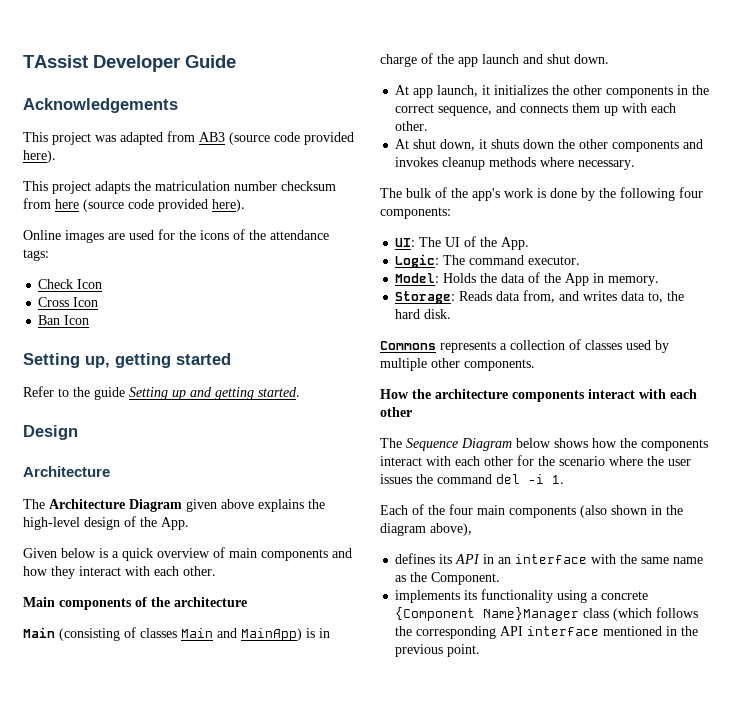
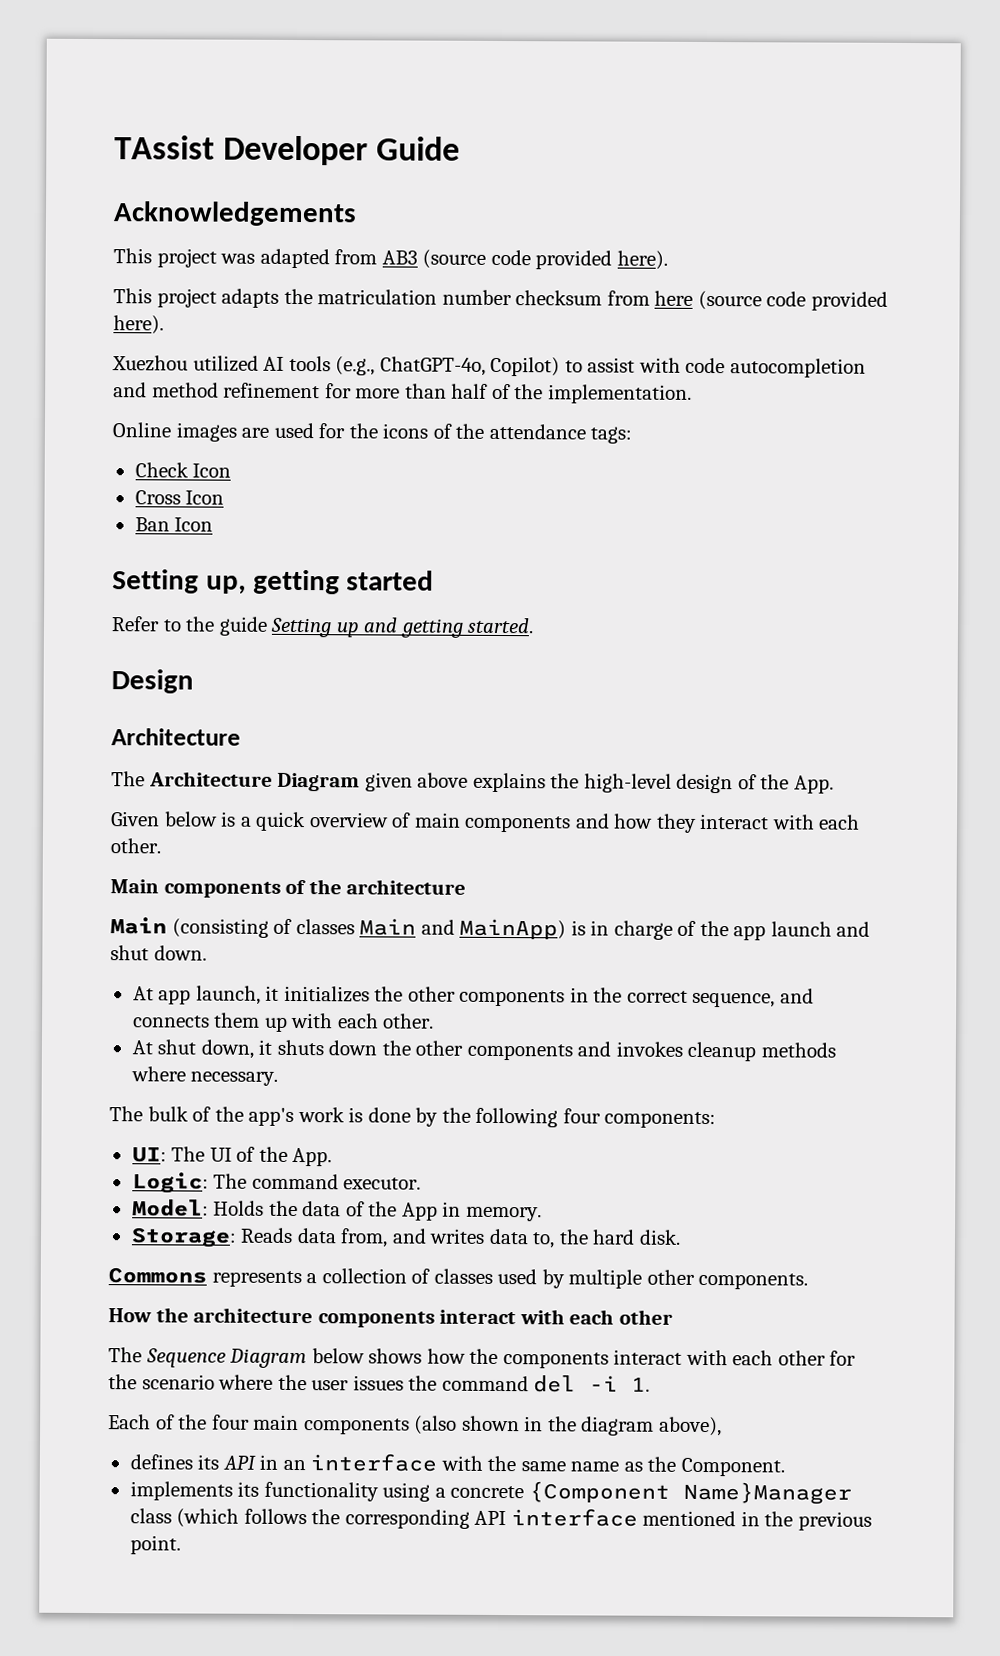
(245, 205) none -> [112,355,866,378] [113,382,692,404] // Xuezhou utilized AI tools (e.g., ChatGPT-4o, Copilot) to assist with code autocompletion and method refinement for more than half of the implementation.

